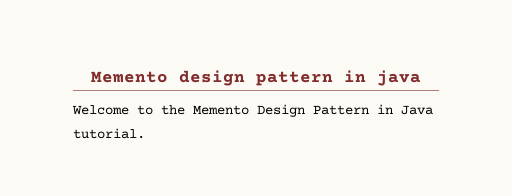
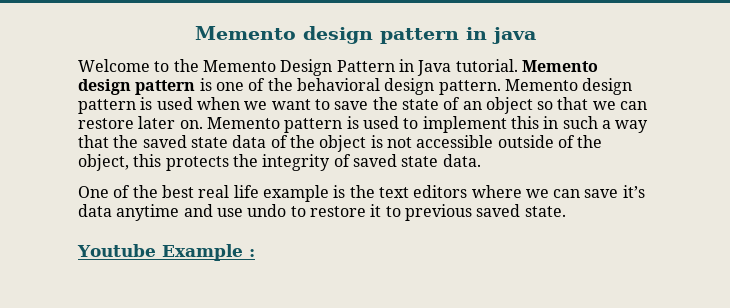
(145, 133) none -> [521,60,598,72] [78,78,633,95] [78,97,648,114] [78,116,649,133] [78,135,603,152] [78,154,481,171] [78,185,645,202] [78,204,566,221] [77,244,255,261] Memento design pattern is one of the behavioral design pattern. Memento design pattern is used when we want to save the state of an object so that we can restore later on. Memento pattern is used to implement this in such a way that the saved state data of the object is not accessible outside of the object, this protects the integrity of saved state data. // One of the best real life example is the text editors where we can save it’s data anytime and use undo to restore it to previous saved state. // Youtube Example :

